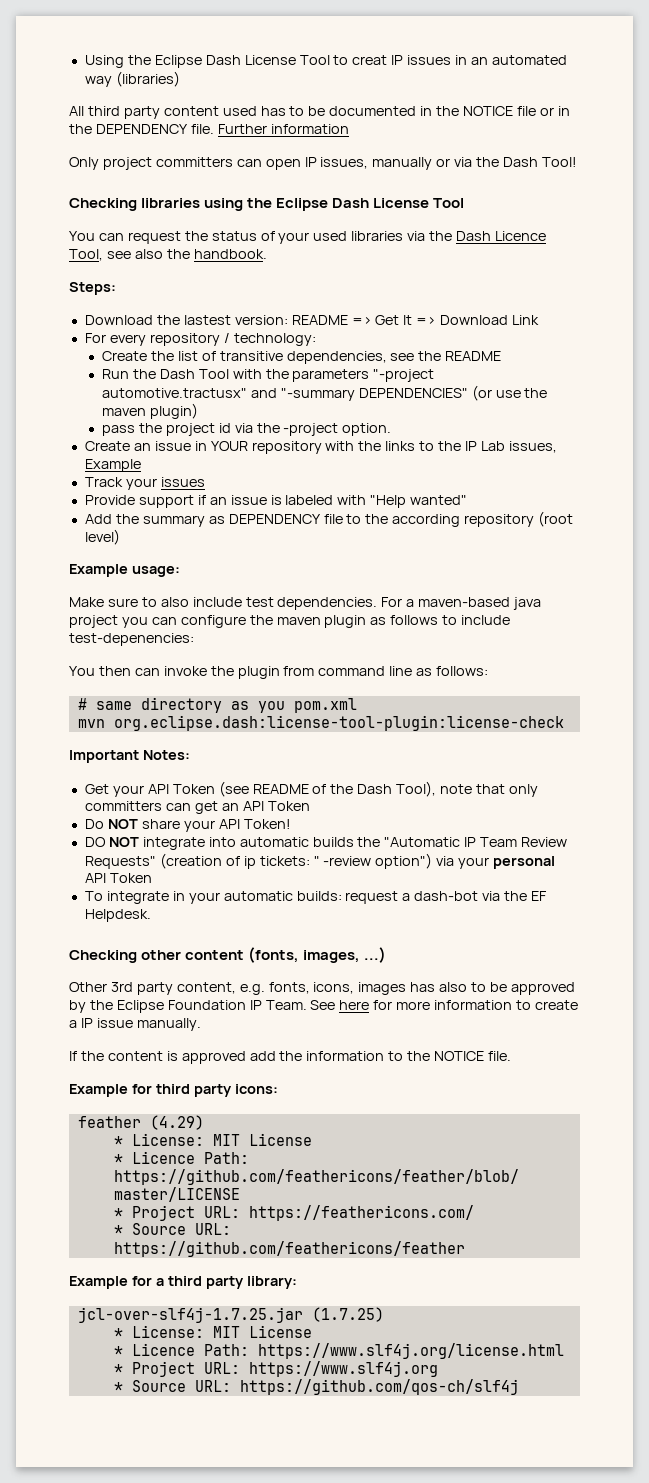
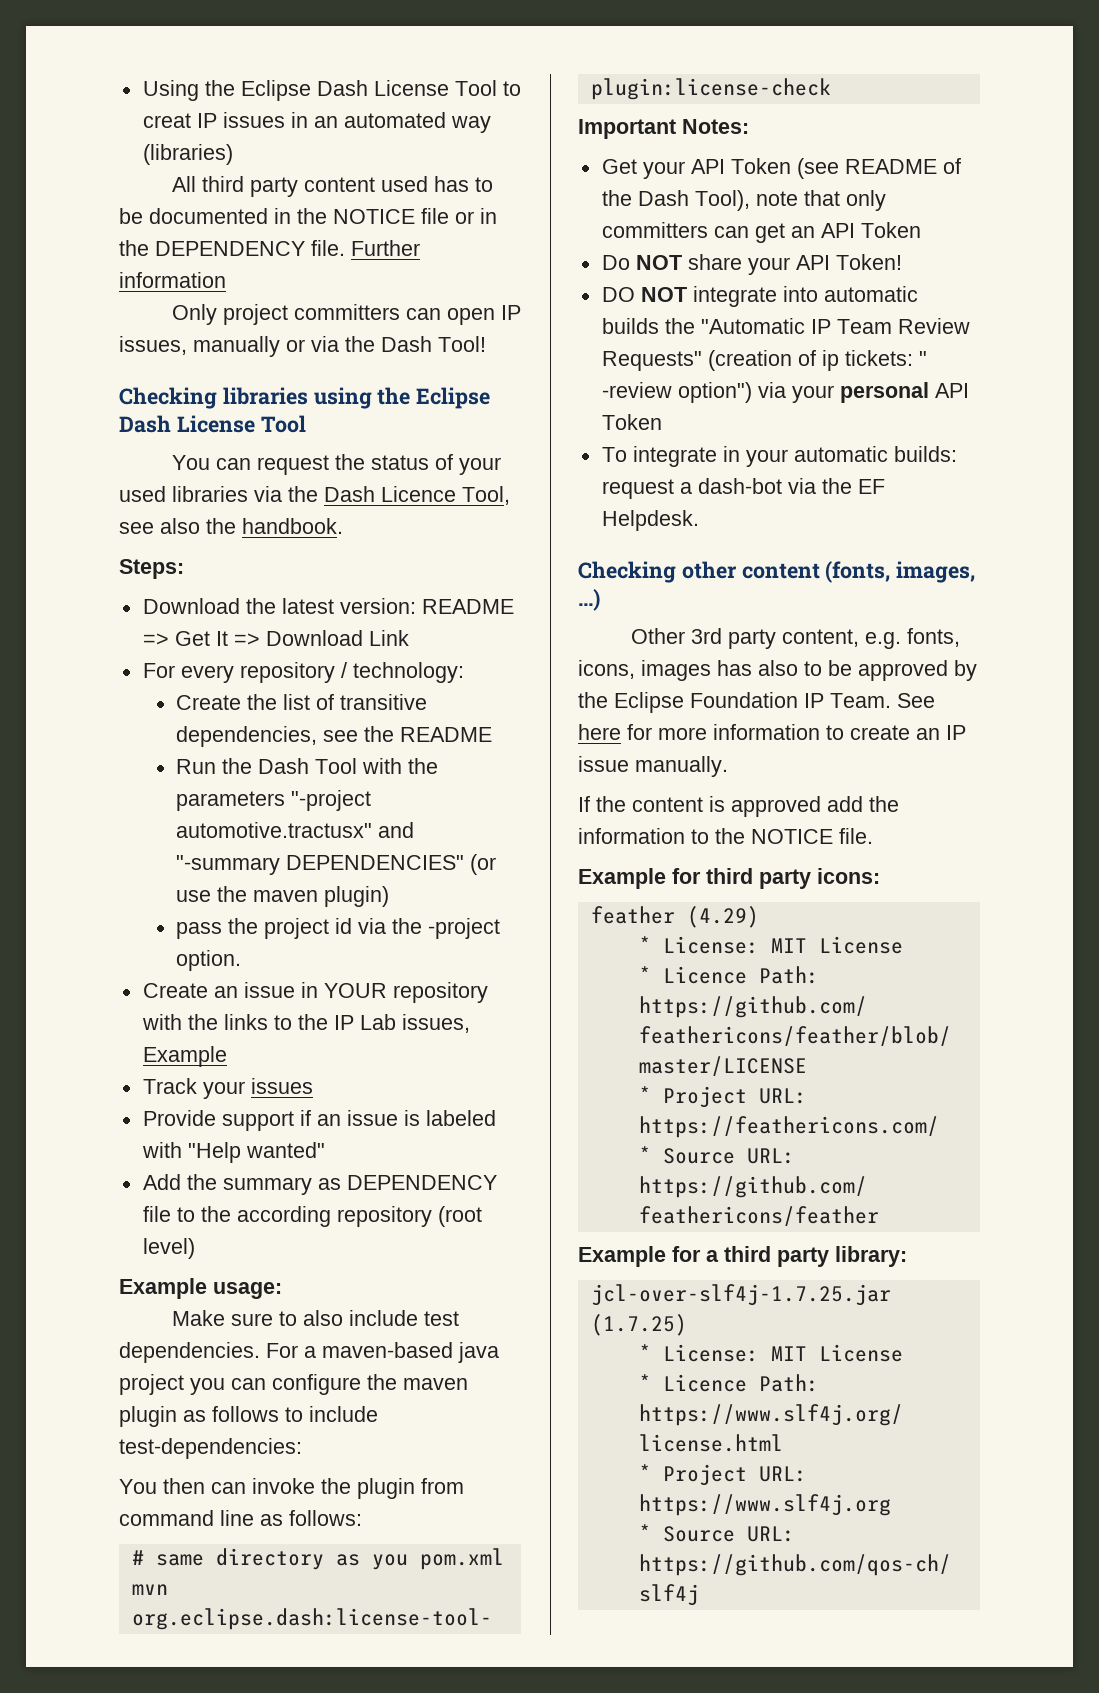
[183,315,231,325] lastest -> [281,598,334,614] latest
[69,633,194,646] test-depenencies: -> [119,1438,302,1459] test-dependencies:
[69,1020,77,1028] a -> [916,728,940,740] an

